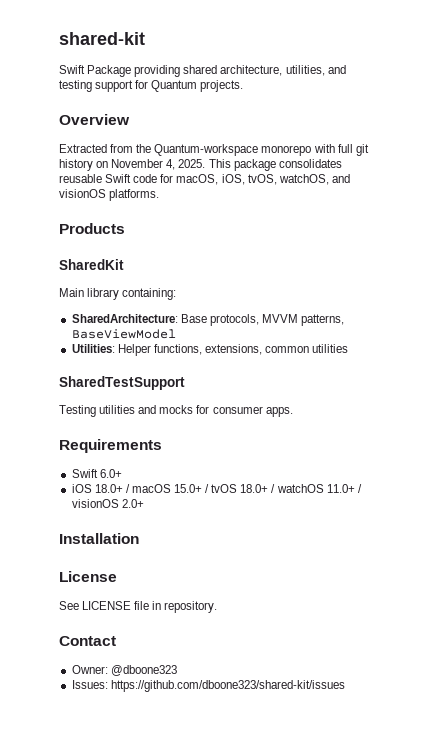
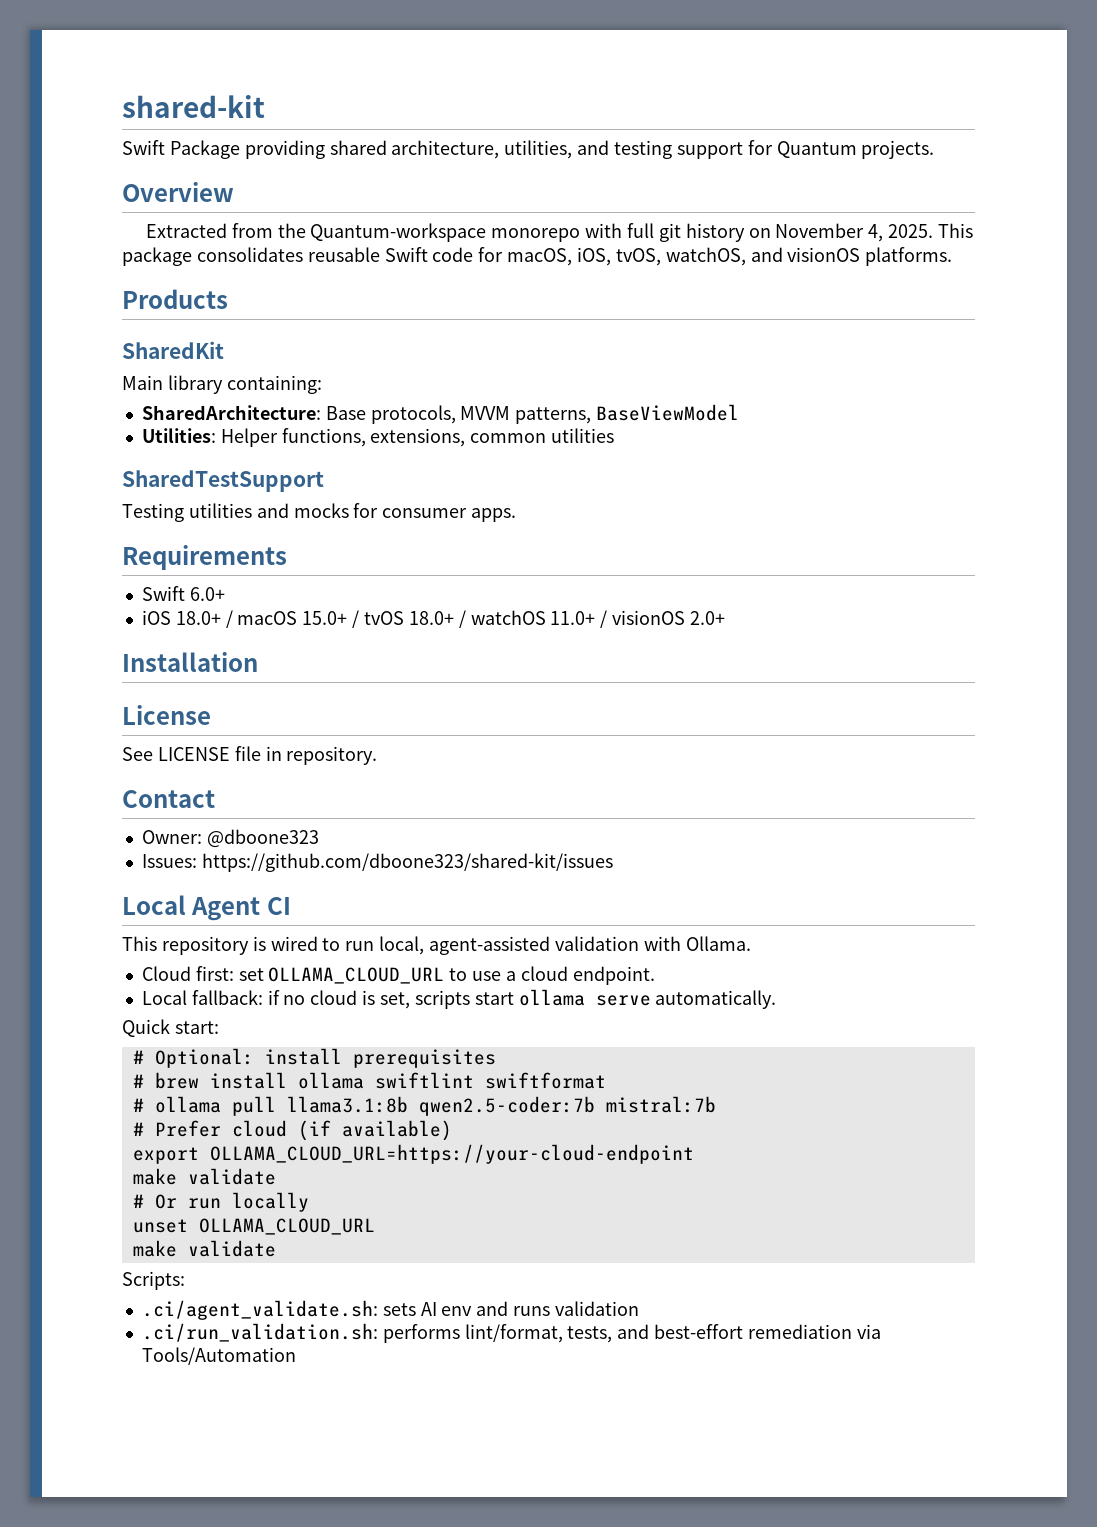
(345, 686) none -> [122,895,291,921] [122,936,751,955] [141,966,655,985] [141,989,777,1009] [122,1019,219,1037] [132,1048,496,1068] [132,1072,606,1089] [132,1096,716,1116] [132,1120,452,1141] [132,1144,694,1164] [132,1168,276,1185] [132,1192,309,1212] [132,1218,375,1235] [132,1240,276,1257] [122,1271,185,1290] [141,1300,639,1320] [141,1323,881,1343] [141,1347,296,1365] // Local Agent CI // This repository is wired to run local, agent‑assisted validation with Ollama. // Cloud first: set OLLAMA_CLOUD_URL to use a cloud endpoint. // Local fallback: if no cloud is set, scripts start ollama serve automatically. // Quick start: // # Optional: install prerequisites // # brew install ollama swiftlint swiftformat // # ollama pull llama3.1:8b qwen2.5-coder:7b mistral:7b // # Prefer cloud (if available) // export OLLAMA_CLOUD_URL=https://your-cloud-endpoint // make validate // # Or run locally // unset OLLAMA_CLOUD_URL // make validate // Scripts: // .ci/agent_validate.sh: sets AI env and runs validation // .ci/run_validation.sh: performs lint/format, tests, and best‑effort remediation via Tools/Automation

